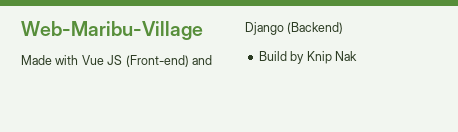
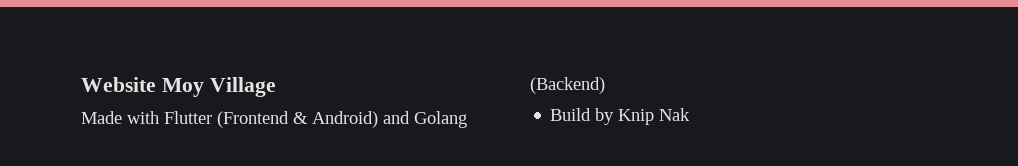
[21,21,203,40] Web-Maribu-Village -> [81,77,276,97] Website Moy Village
[81,55,212,67] [245,22,284,35] Vue JS (Front-end) and Django -> [164,111,467,128] Flutter (Frontend & Android) and Golang

